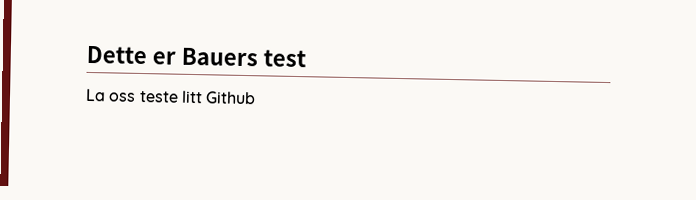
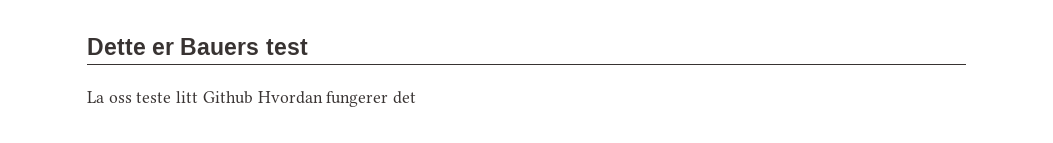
(257, 98) none -> [257,91,417,107] Hvordan fungerer det

